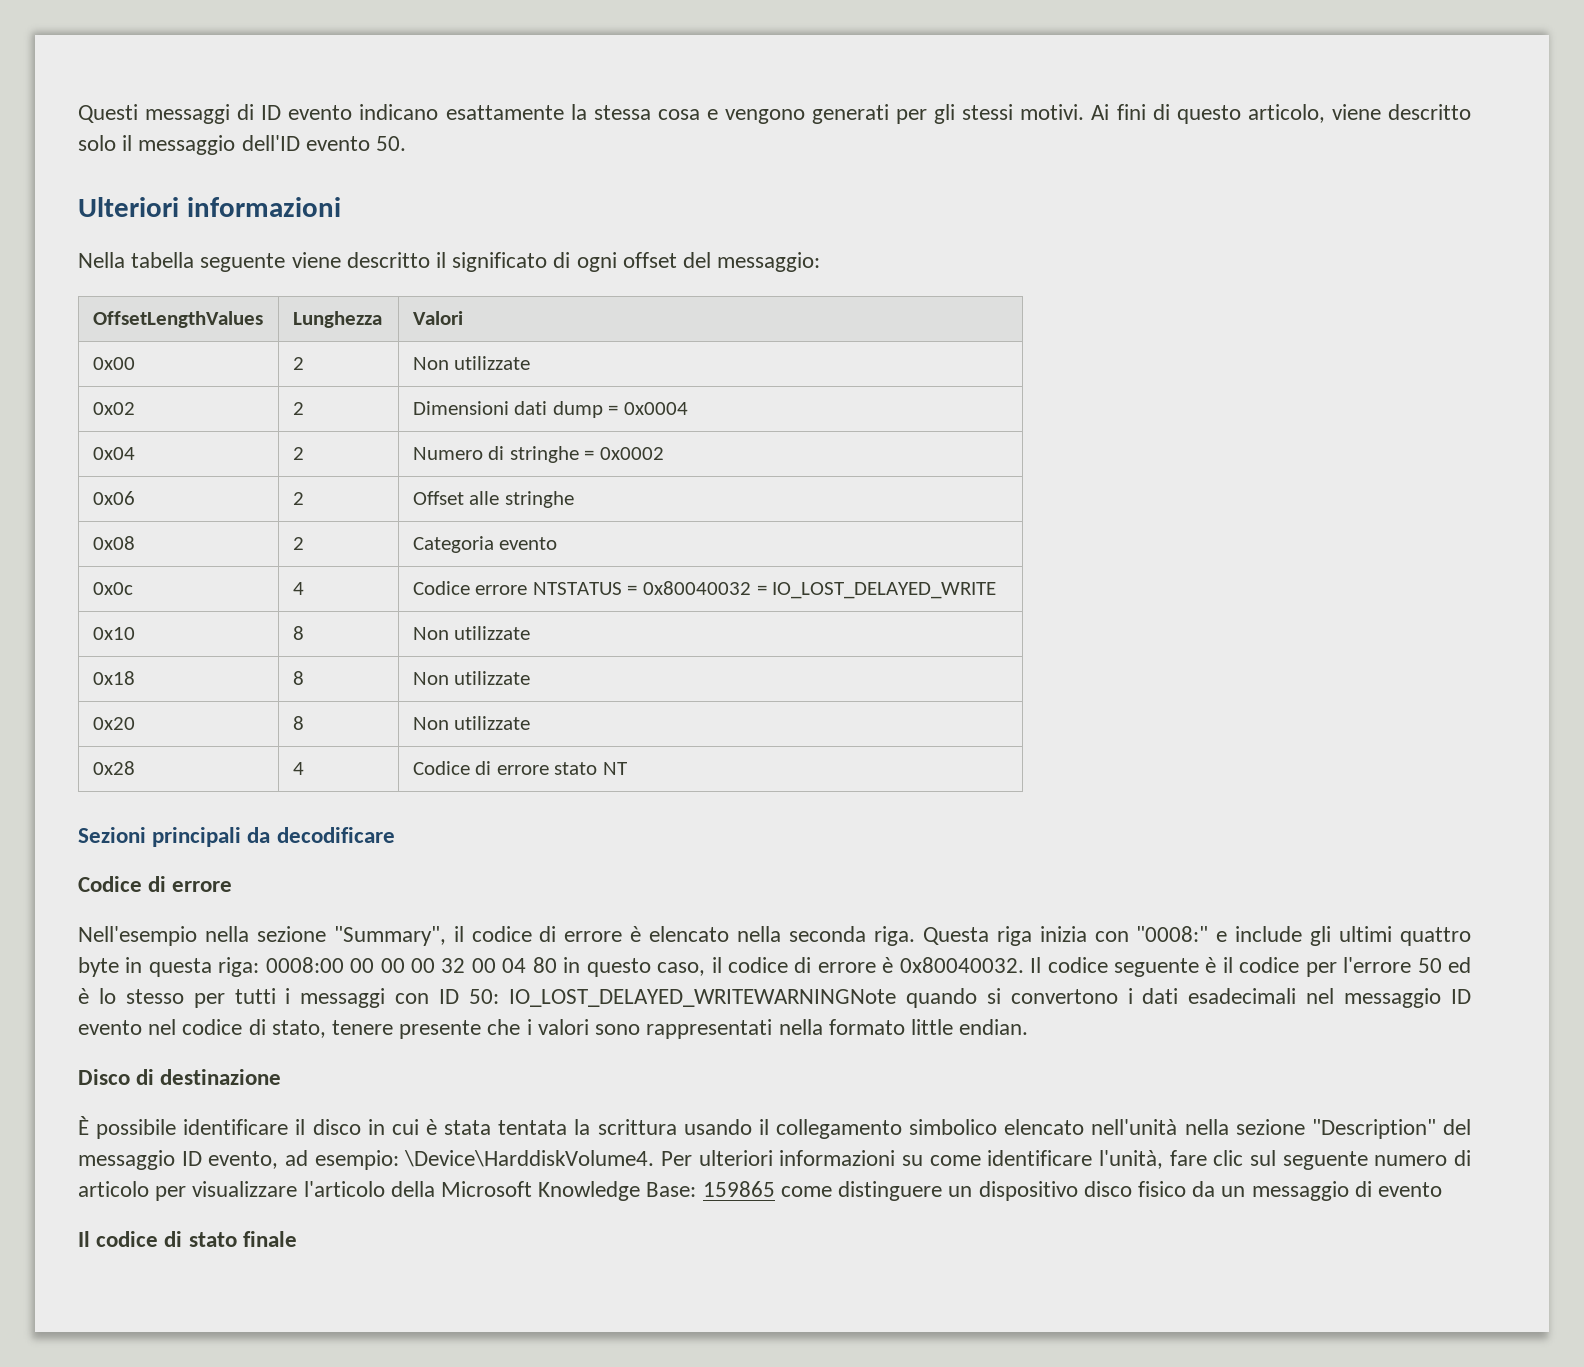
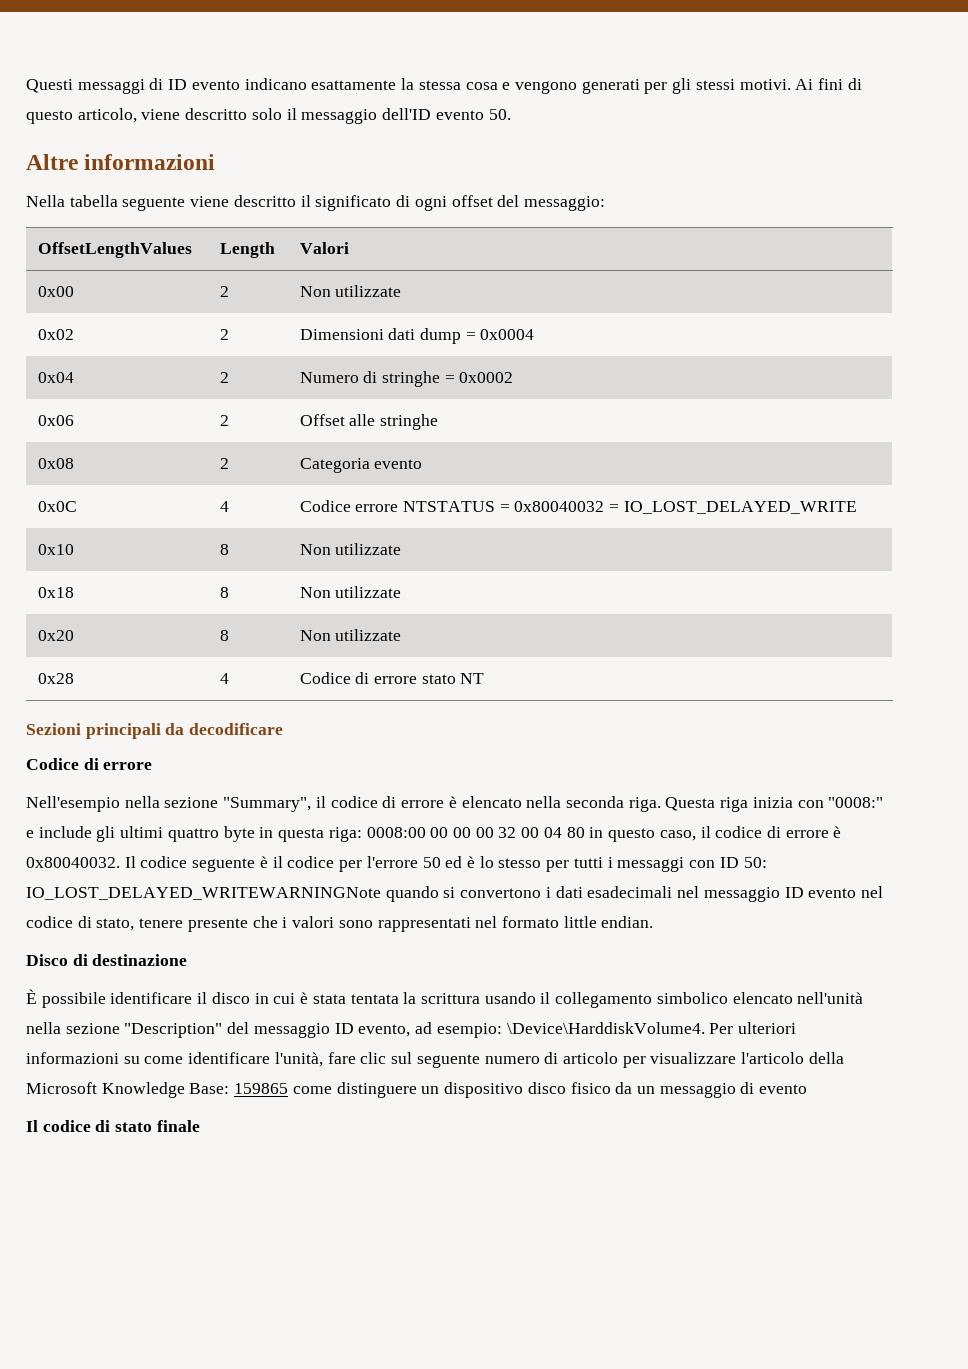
[78,197,179,217] Ulteriori -> [26,154,78,170] Altre
[292,311,382,328] Lunghezza -> [219,242,275,258] Length
[92,582,133,595] 0x0c -> [37,501,77,512] 0x0C
[778,1019,823,1035] nella -> [475,916,498,928] nel

